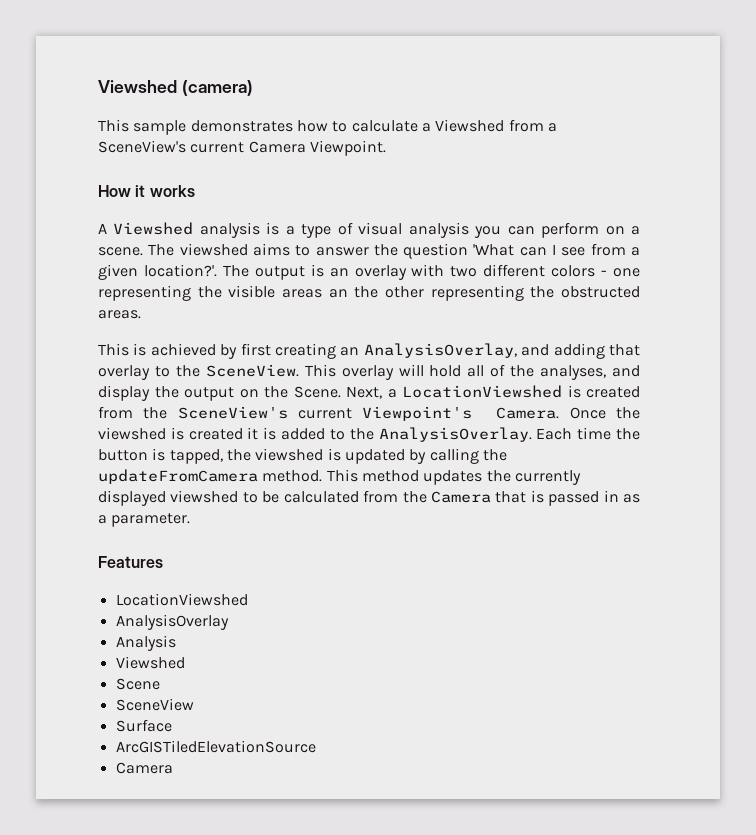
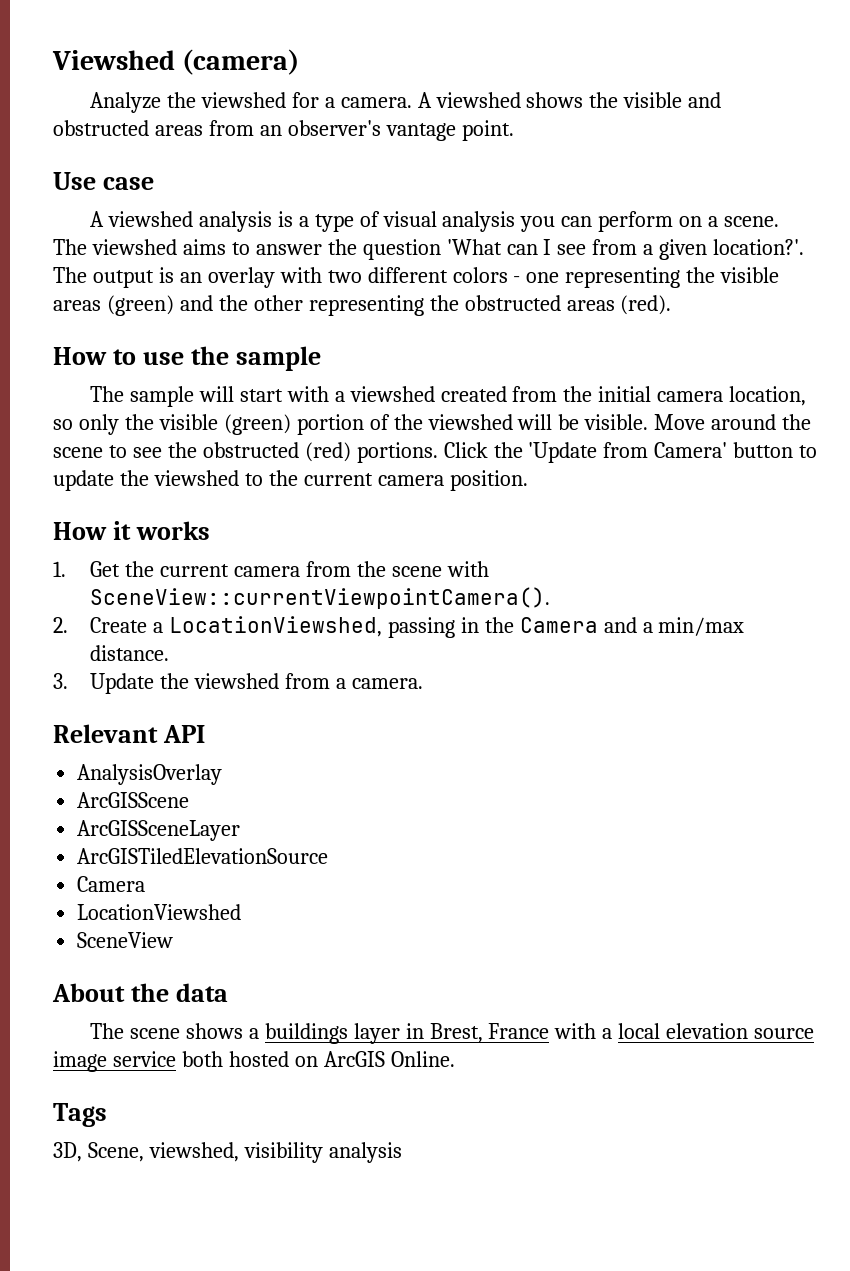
[98,119,557,135] [98,140,386,156] [98,185,195,197] [98,222,194,235] This sample demonstrates how to calculate a Viewshed from a SceneView's current Camera Viewpoint. // How it works // A Viewshed -> [89,92,722,113] [53,120,514,141] [53,172,154,190] [89,211,193,227] Analyze the viewshed for a camera. A viewshed shows the visible and obstructed areas from an observer's vantage point. // Use case // A viewshed
[328,289,348,298] an -> [106,295,213,316] (green) and
[98,310,141,319] [98,343,641,359] [98,364,640,380] [98,385,640,401] [98,406,640,421] [98,427,640,442] [98,448,507,464] [98,469,581,485] [98,490,641,506] [98,513,191,527] [98,556,163,568] [115,593,248,606] [115,614,229,630] [115,635,176,651] [115,656,185,669] [115,678,160,690] [115,698,194,711] [115,719,172,732] [115,740,316,753] [115,762,173,774] areas. // This is achieved by first creating an AnalysisOverlay, and adding that overlay to the SceneView. This overlay will hold all of the analyses, and display the output on the Scene. Next, a LocationViewshed is created from the SceneView's current Viewpoint's Camera. Once the viewshed is created it is added to the AnalysisOverlay. Each time the button is tapped, the viewshed is updated by calling the updateFromCamera method. This method updates the currently displayed viewshed to be calculated from the Camera that is passed in as a parameter. // Features // LocationViewshed // AnalysisOverlay // Analysis // Viewshed // Scene // SceneView // Surface // ArcGISTiledElevationSource // Camera -> [566,295,672,315] [53,346,321,371] [89,386,807,407] [53,414,812,435] [53,442,818,463] [53,470,528,491] [53,521,210,540] [53,561,489,577] [89,587,550,609] [53,616,745,638] [89,645,169,661] [53,673,423,694] [53,724,205,743] [77,764,223,785] [77,792,190,808] [77,820,241,841] [77,848,329,864] [77,876,146,892] [77,904,242,920] [77,932,174,948] [52,983,228,1002] [89,1023,815,1044] [53,1051,455,1072] [53,1103,107,1127] [53,1142,402,1163] areas (red). // How to use the sample // The sample will start with a viewshed created from the initial camera location, so only the visible (green) portion of the viewshed will be visible. Move around the scene to see the obstructed (red) portions. Click the 'Update from Camera' button to update the viewshed to the current camera position. // How it works // 1. Get the current camera from the scene with SceneView::currentViewpointCamera(). // 2. Create a LocationViewshed, passing in the Camera and a min/max distance. // 3. Update the viewshed from a camera. // Relevant API // AnalysisOverlay // ArcGISScene // ArcGISSceneLayer // ArcGISTiledElevationSource // Camera // LocationViewshed // SceneView // About the data // The scene shows a buildings layer in Brest, France with a local elevation source image service both hosted on ArcGIS Online. // Tags // 3D, Scene, viewshed, visibility analysis

